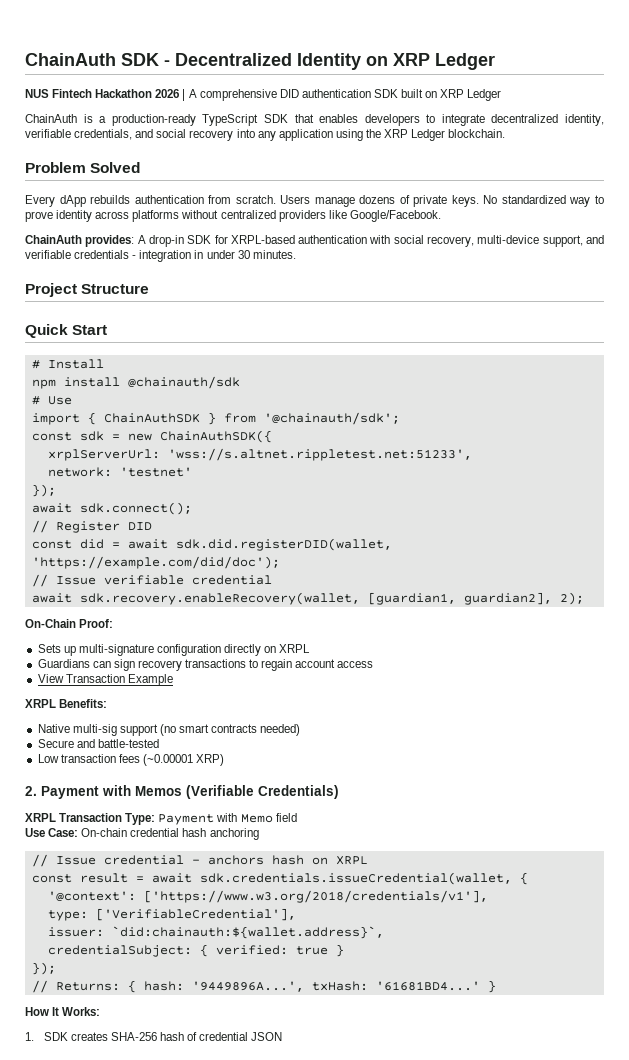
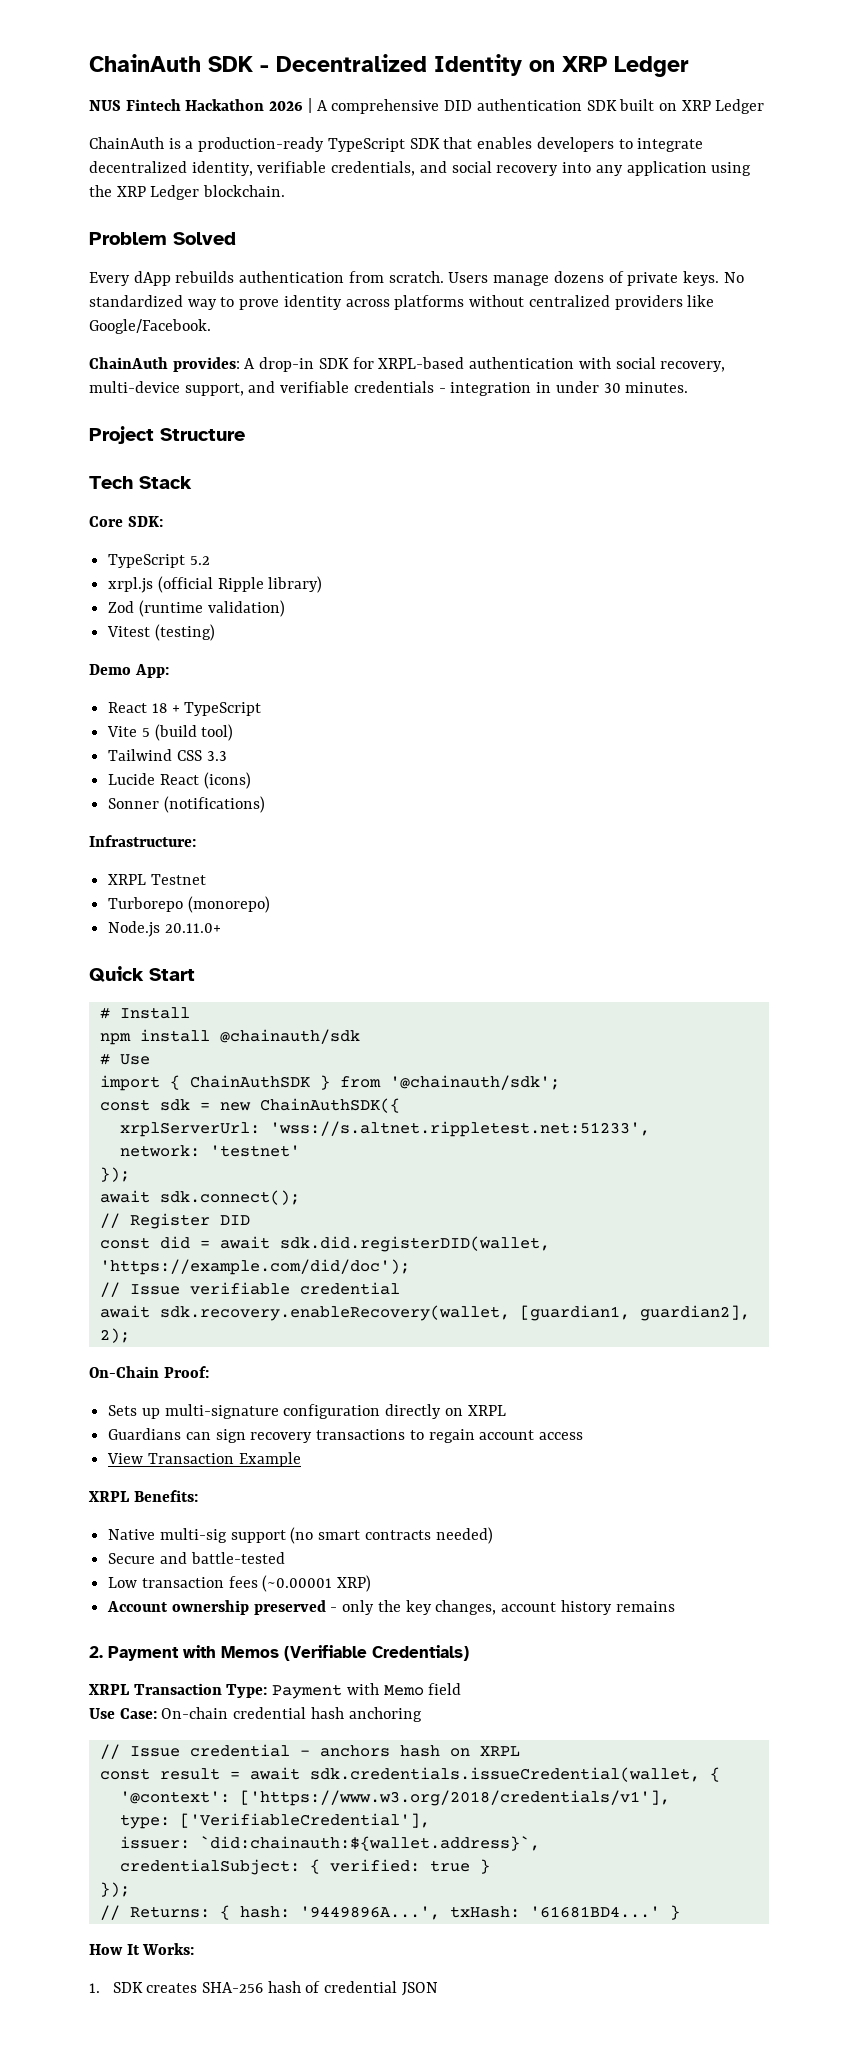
(150, 289) none -> [89,476,192,489] [89,516,163,527] [108,554,210,568] [108,576,323,593] [108,600,285,617] [107,624,215,641] [89,664,169,678] [108,702,262,716] [107,724,234,741] [108,749,227,761] [108,772,251,789] [108,796,265,813] [89,835,196,847] [108,874,206,885] [108,896,270,913] [108,921,221,937] // Tech Stack // Core SDK: // TypeScript 5.2 // xrpl.js (official Ripple library) // Zod (runtime validation) // Vitest (testing) // Demo App: // React 18 + TypeScript // Vite 5 (build tool) // Tailwind CSS 3.3 // Lucide React (icons) // Sonner (notifications) // Infrastructure: // XRPL Testnet // Turborepo (monorepo) // Node.js 20.11.0+
(225, 760) none -> [107,1600,675,1615] // Account ownership preserved - only the key changes, account history remains

